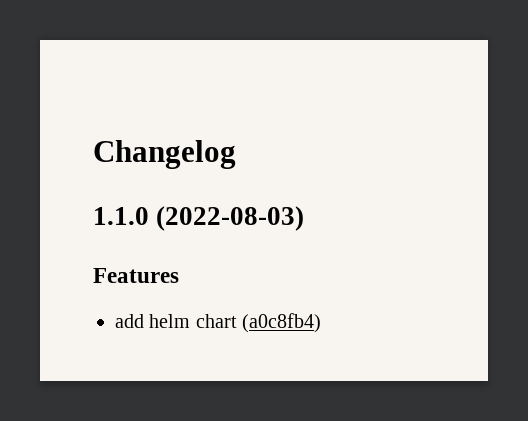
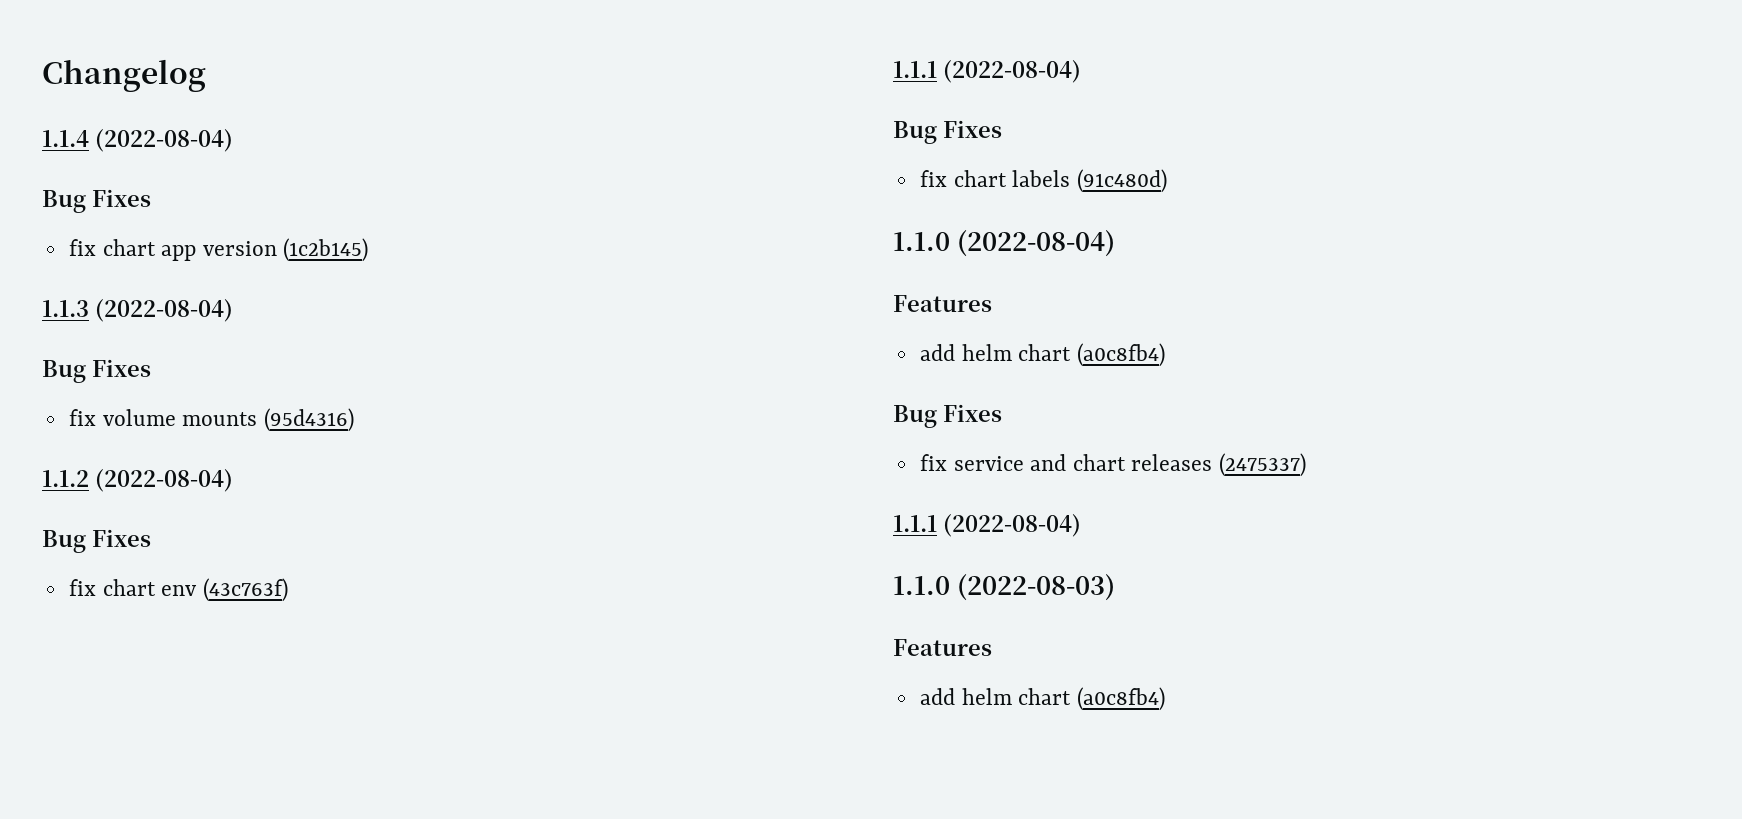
(236, 154) none -> [42,129,233,152] [42,189,151,213] [68,238,369,262] [42,299,233,322] [42,359,151,383] [68,408,354,432] [42,469,233,492] [42,529,151,553] [68,578,288,602] [893,60,1081,83] [893,120,1002,144] [919,169,1167,193] [893,230,1115,257] [893,295,992,312] [919,343,1165,367] [893,404,1002,428] [919,453,1307,477] [893,514,1081,537] // 1.1.4 (2022-08-04) // Bug Fixes // fix chart app version (1c2b145) // 1.1.3 (2022-08-04) // Bug Fixes // fix volume mounts (95d4316) // 1.1.2 (2022-08-04) // Bug Fixes // fix chart env (43c763f) // 1.1.1 (2022-08-04) // Bug Fixes // fix chart labels (91c480d) // 1.1.0 (2022-08-04) // Features // add helm chart (a0c8fb4) // Bug Fixes // fix service and chart releases (2475337) // 1.1.1 (2022-08-04)

